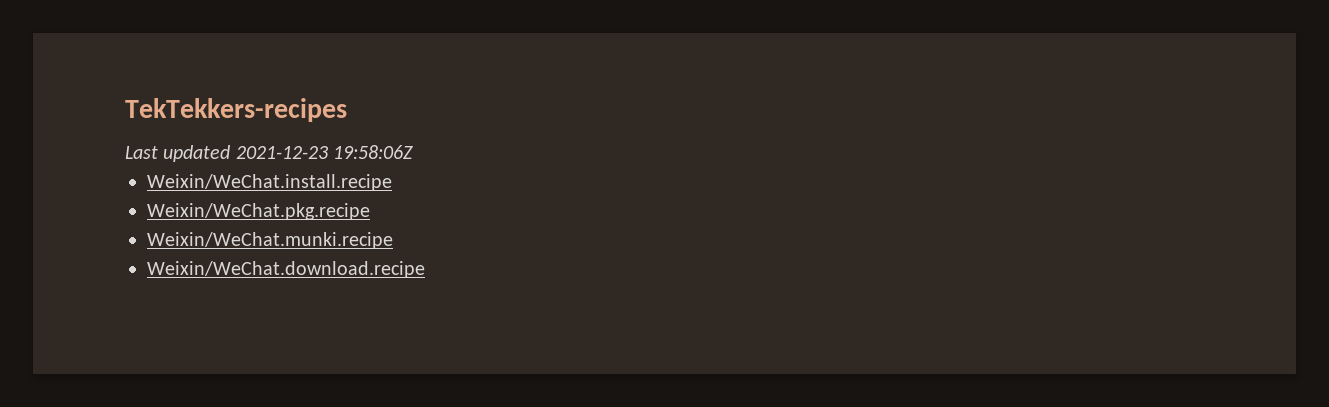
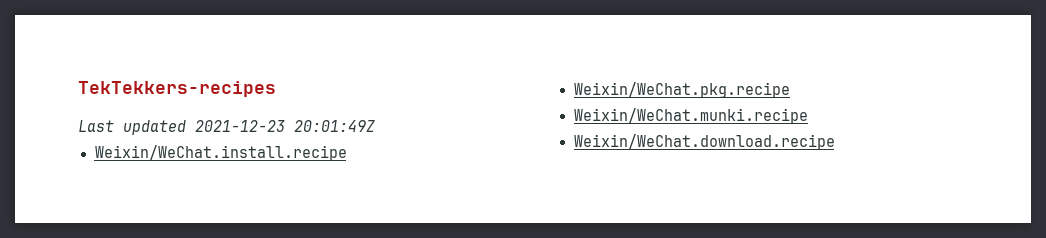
[333,145,414,159] 19:58:06Z -> [294,120,375,132] 20:01:49Z

